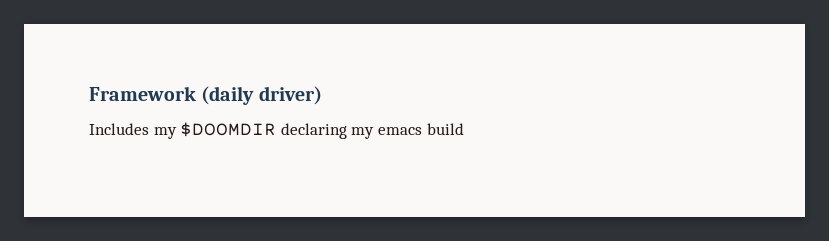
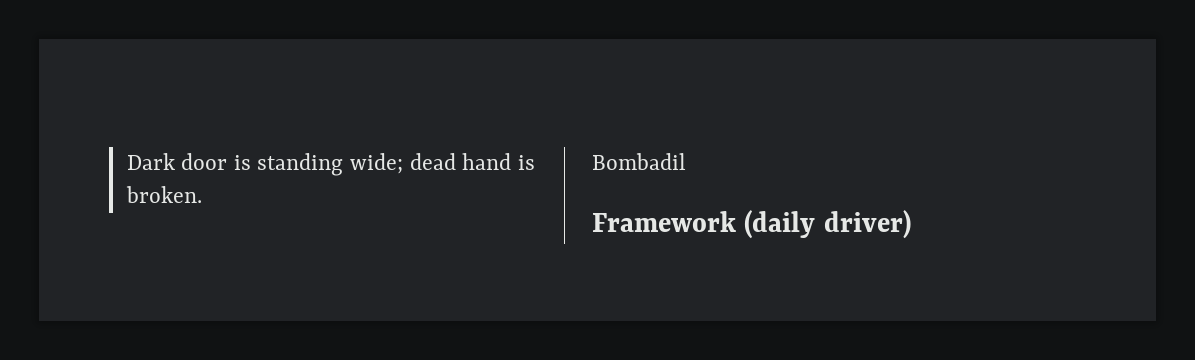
[89,86,322,105] [89,122,464,139] Framework (daily driver) // Includes my $DOOMDIR declaring my emacs build -> [126,153,535,176] [125,186,202,203] [592,153,686,170] [592,210,911,239] Dark door is standing wide; dead hand is broken. // Bombadil // Framework (daily driver)

